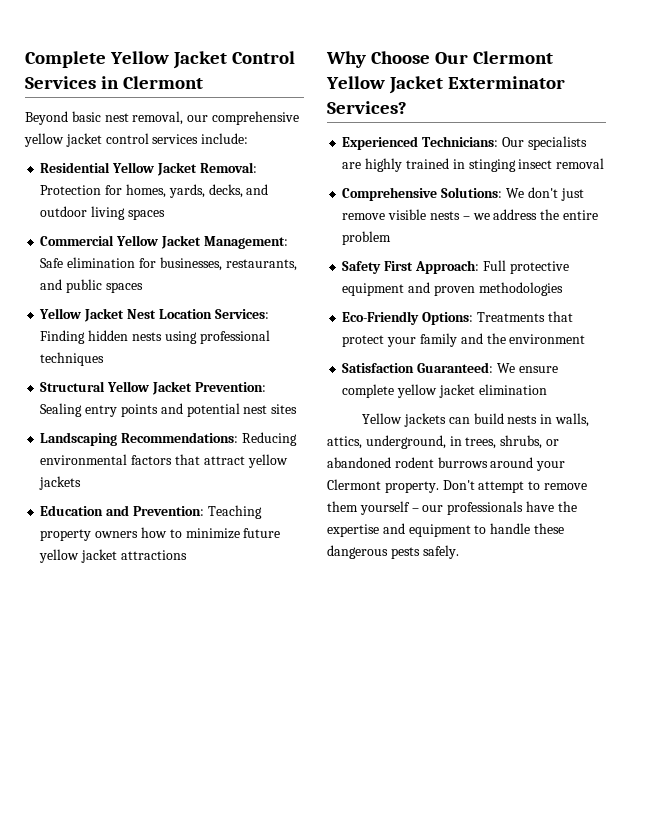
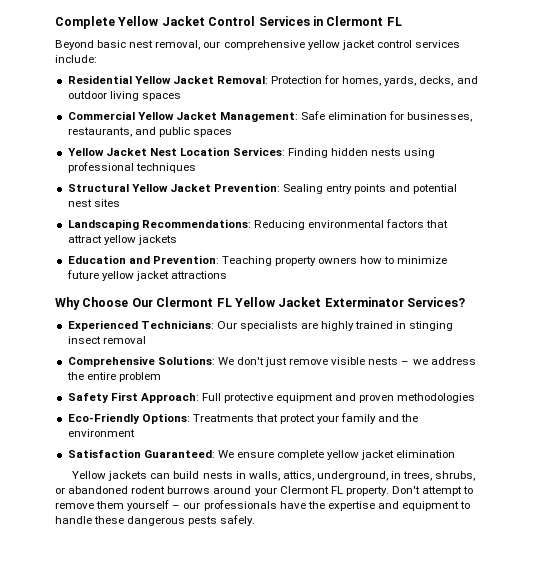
(204, 82) none -> [386,17,402,26] FL
(554, 57) none -> [216,298,232,307] FL
(381, 484) none -> [330,486,343,494] FL

